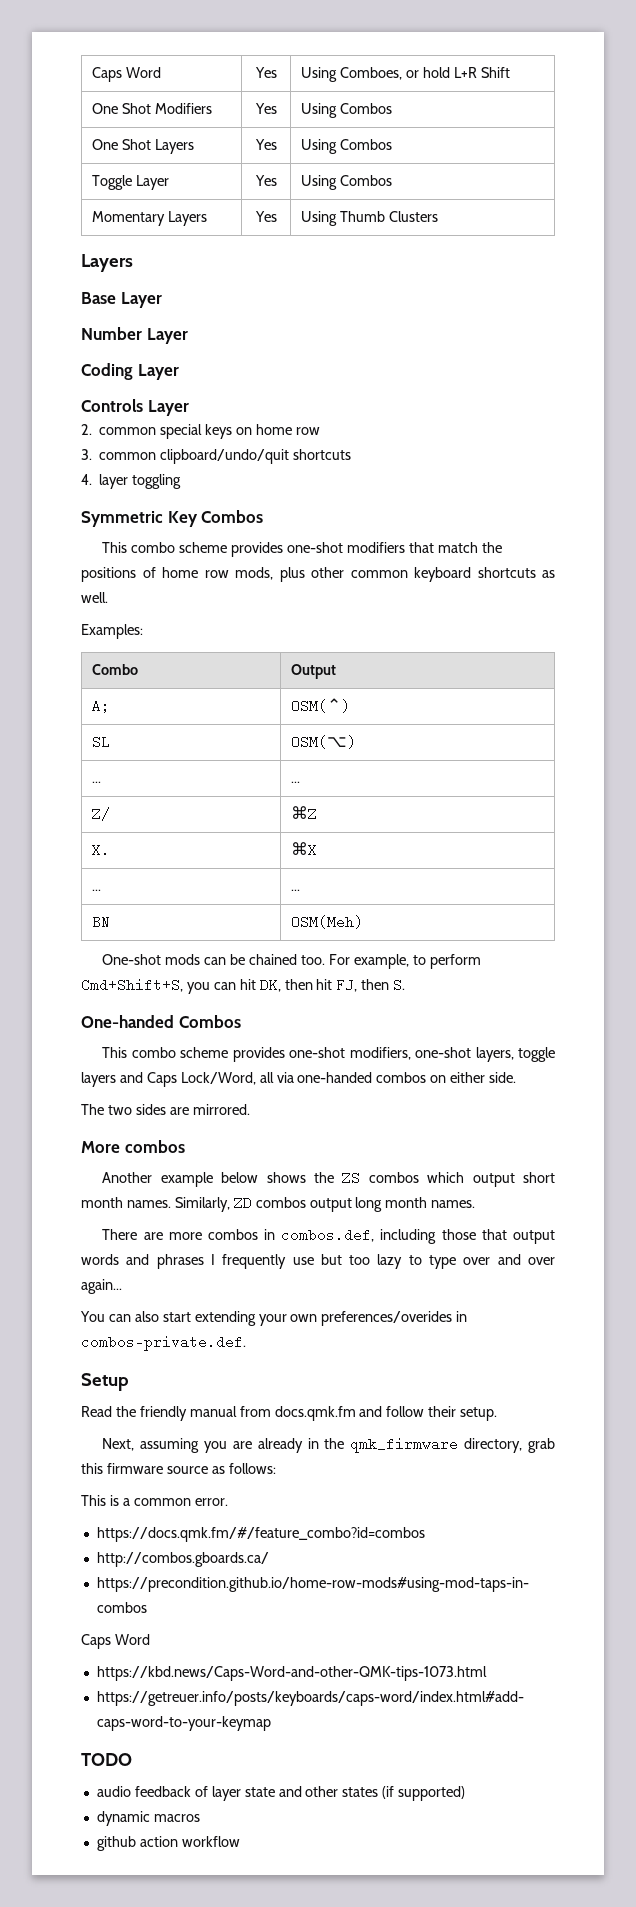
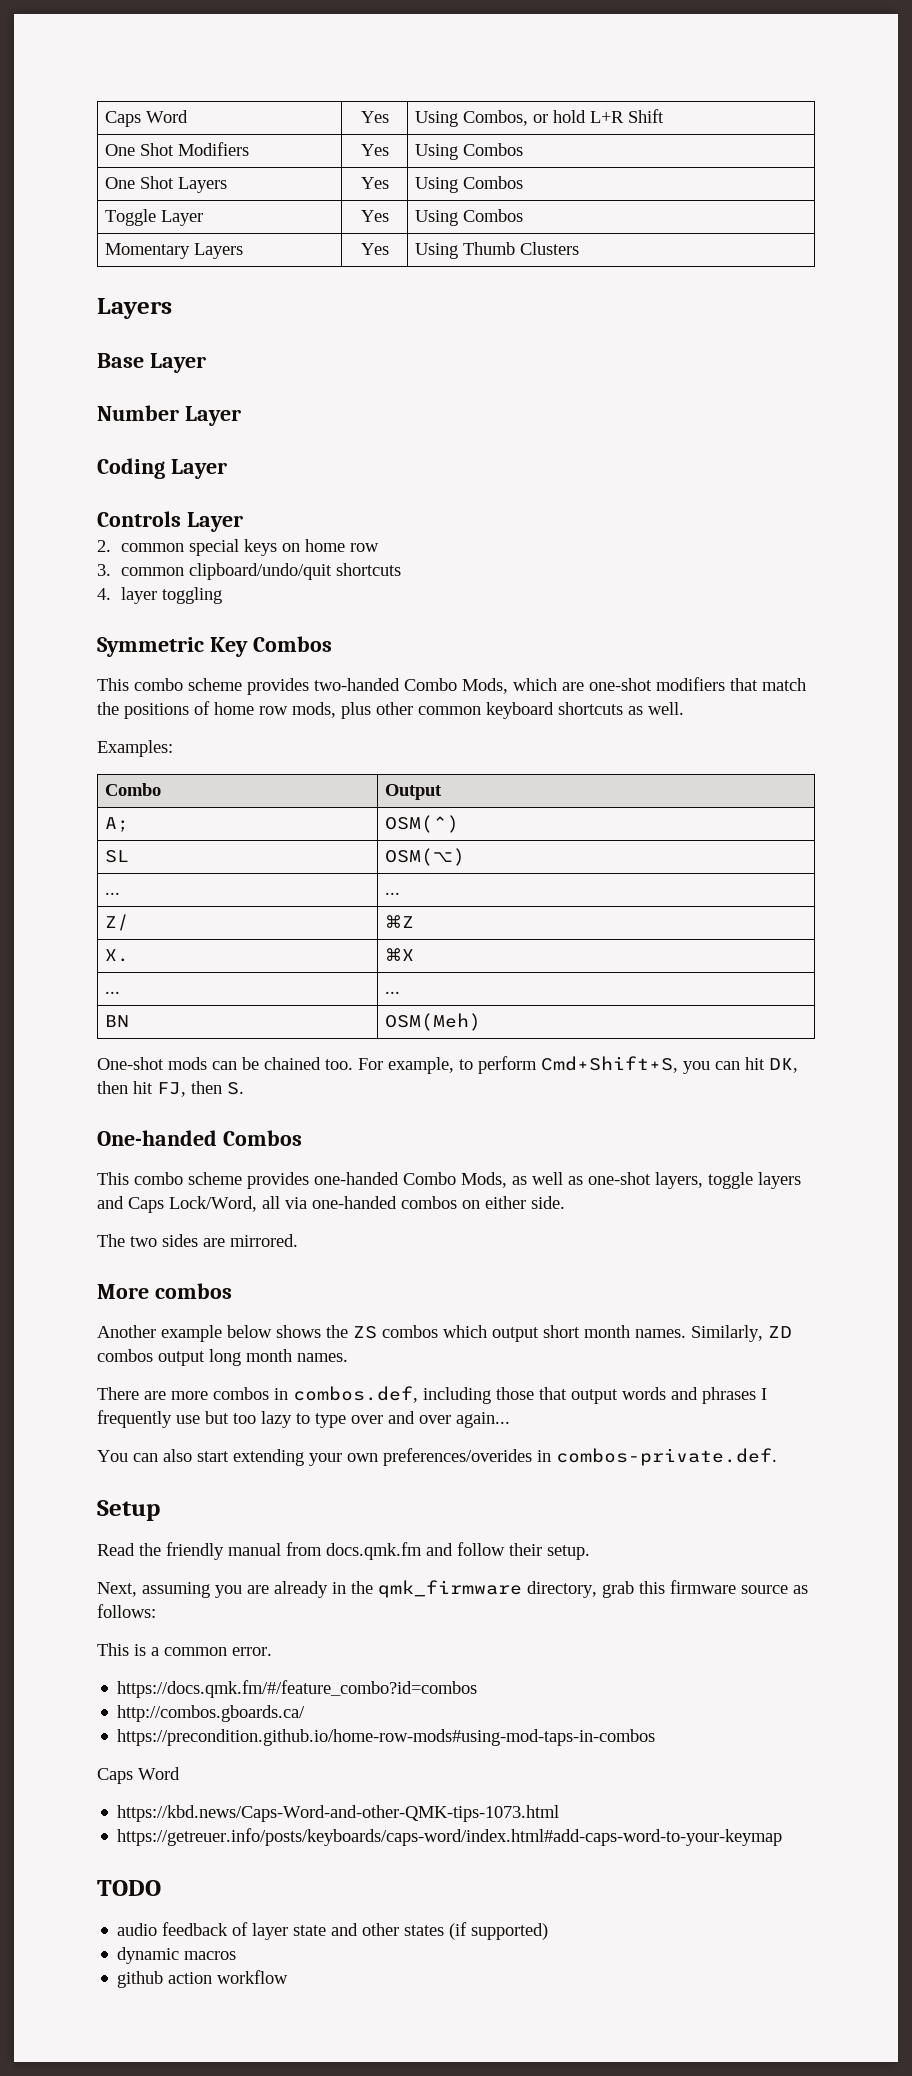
[339,67,402,80] Comboes, -> [462,110,528,126] Combos,
(284, 549) none -> [314,678,584,694] two-handed Combo Mods, which are
[289,1047,411,1060] one-shot modifiers, -> [314,1172,583,1188] one-handed Combo Mods, as well as

